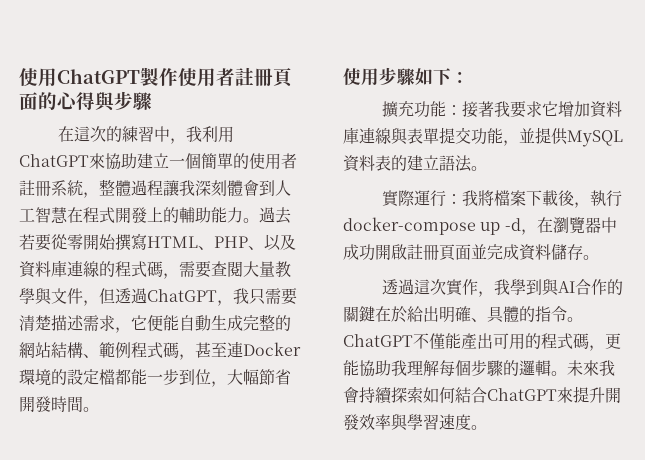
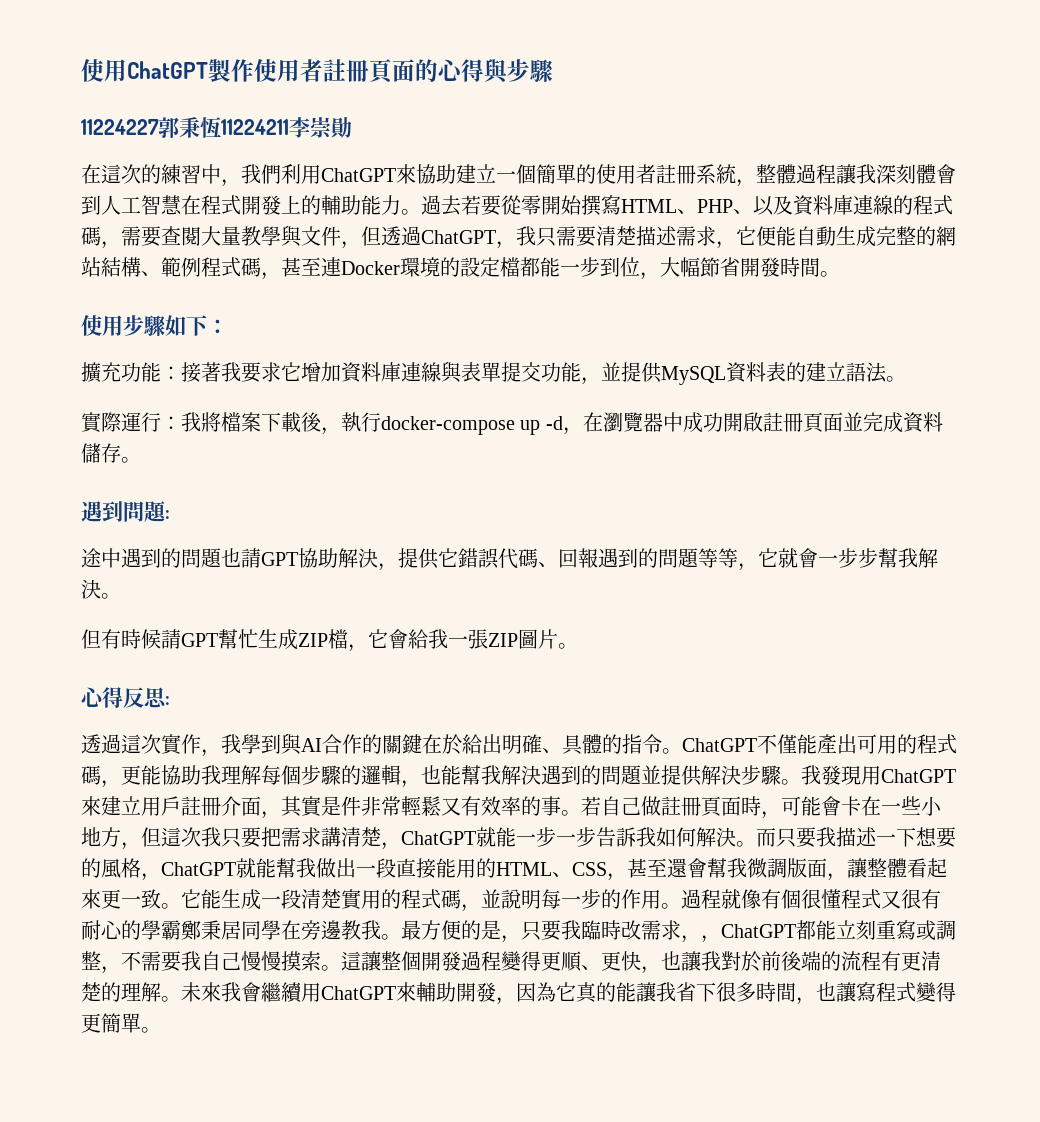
(152, 101) none -> [81,117,352,139] // 11224227郭秉恆11224211李崇勛
(202, 134) none -> [261,164,281,184] 們
(599, 257) none -> [81,501,170,522] [81,548,938,571] [81,579,121,599] [81,629,578,652] [81,687,170,708] // 遇到問題: // 途中遇到的問題也請GPT協助解決，提供它錯誤代碼、回報遇到的問題等等，它就會一步步幫我解決。 // 但有時候請GPT幫忙生成ZIP檔，它會給我一張ZIP圖片。 // 心得反思:
[551,360,615,376] [343,386,621,404] [343,414,471,431] 。未來我會持續探索如何結合ChatGPT來提升開發效率與學習速度 -> [401,765,956,788] [81,796,942,819] [81,827,956,850] [81,858,947,881] [81,889,941,912] [81,920,956,943] [81,951,941,974] [81,982,956,1005] [81,1013,141,1033] ，也能幫我解決遇到的問題並提供解決步驟。我發現用ChatGPT來建立用戶註冊介面，其實是件非常輕鬆又有效率的事。若自己做註冊頁面時，可能會卡在一些小地方，但這次我只要把需求講清楚，ChatGPT就能一步一步告訴我如何解決。而只要我描述一下想要的風格，ChatGPT就能幫我做出一段直接能用的HTML、CSS，甚至還會幫我微調版面，讓整體看起來更一致。它能生成一段清楚實用的程式碼，並說明每一步的作用。過程就像有個很懂程式又很有耐心的學霸鄭秉居同學在旁邊教我。最方便的是，只要我臨時改需求，，ChatGPT都能立刻重寫或調整，不需要我自己慢慢摸索。這讓整個開發過程變得更順、更快，也讓我對於前後端的流程有更清楚的理解。未來我會繼續用ChatGPT來輔助開發，因為它真的能讓我省下很多時間，也讓寫程式變得更簡單

